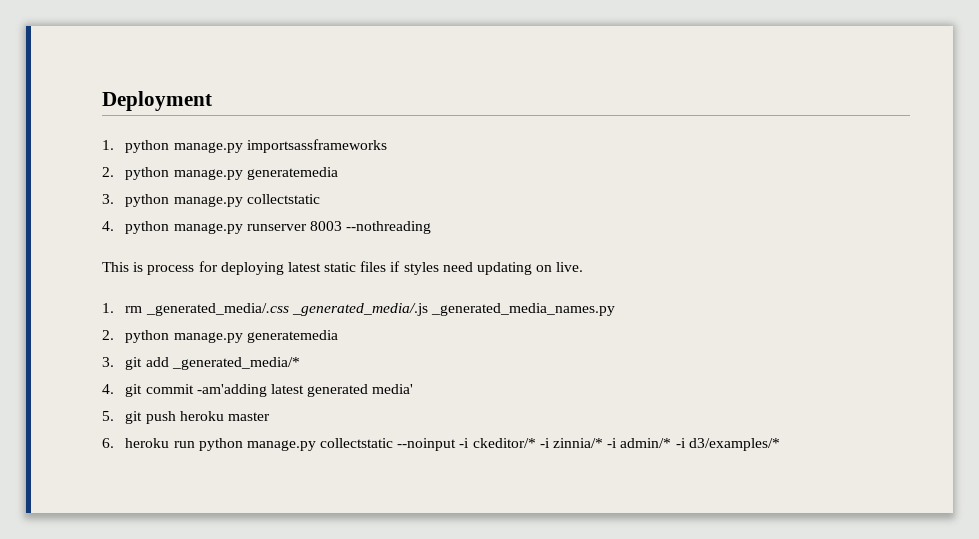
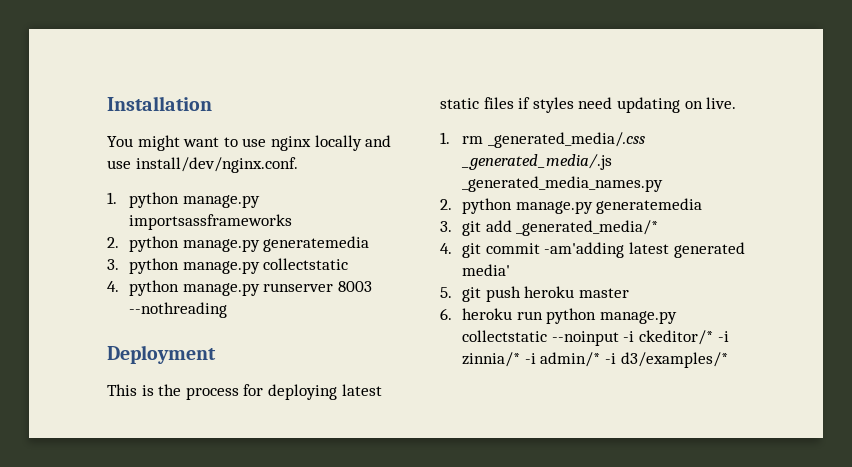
[102,91,212,111] Deployment -> [107,96,212,111] [107,135,392,151] [107,157,298,173] Installation // You might want to use nginx locally and use install/dev/nginx.conf.
(432, 227) none -> [107,345,216,364] // Deployment
(144, 267) none -> [158,384,182,396] the

